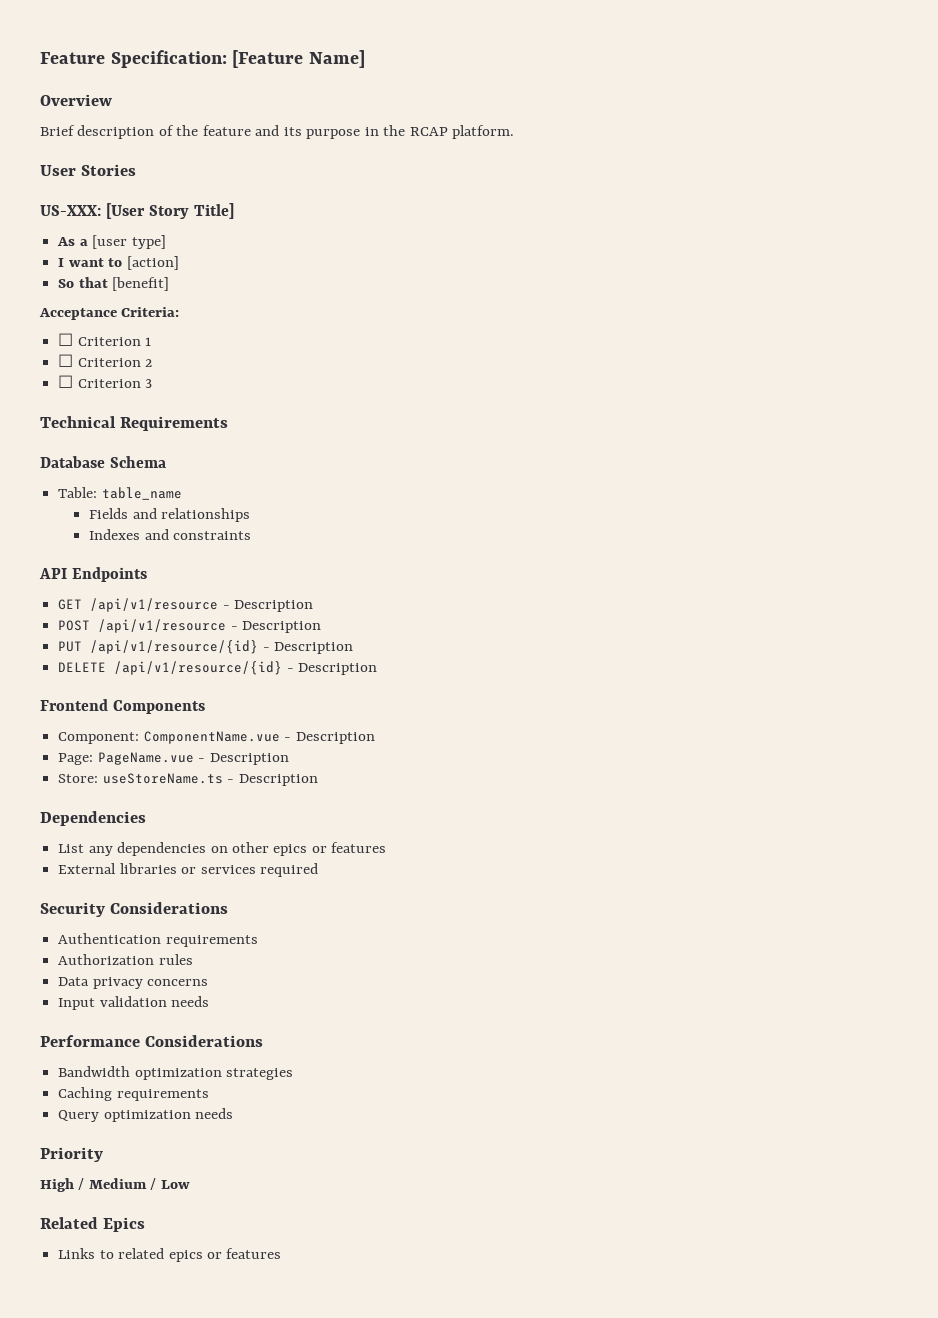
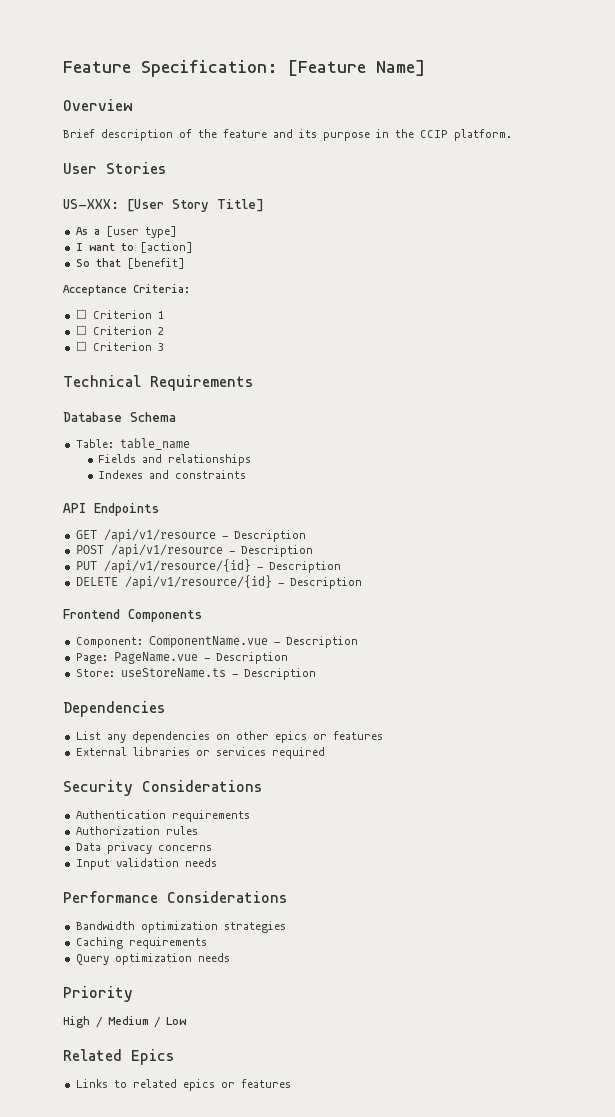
[409,127,448,136] RCAP -> [420,130,448,138] CCIP

